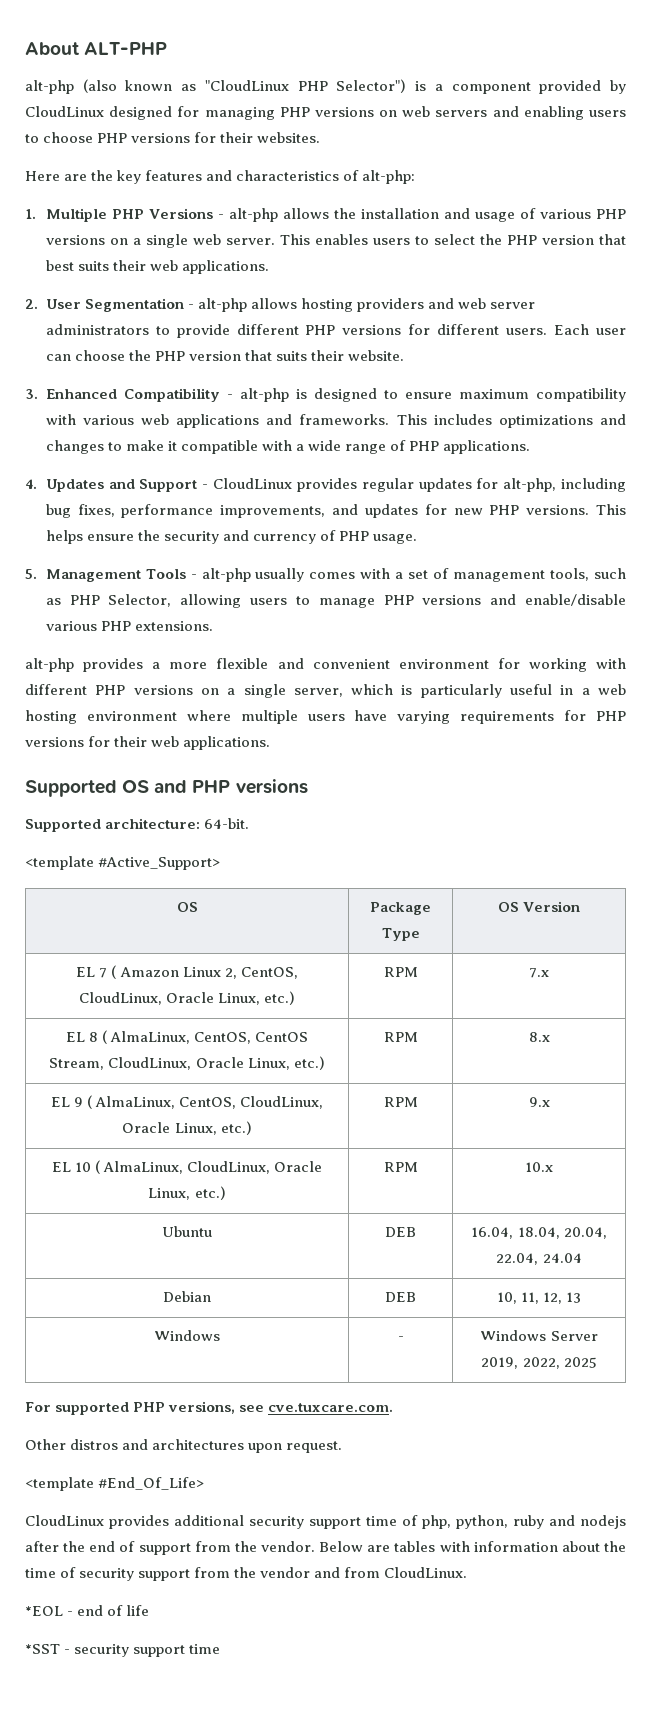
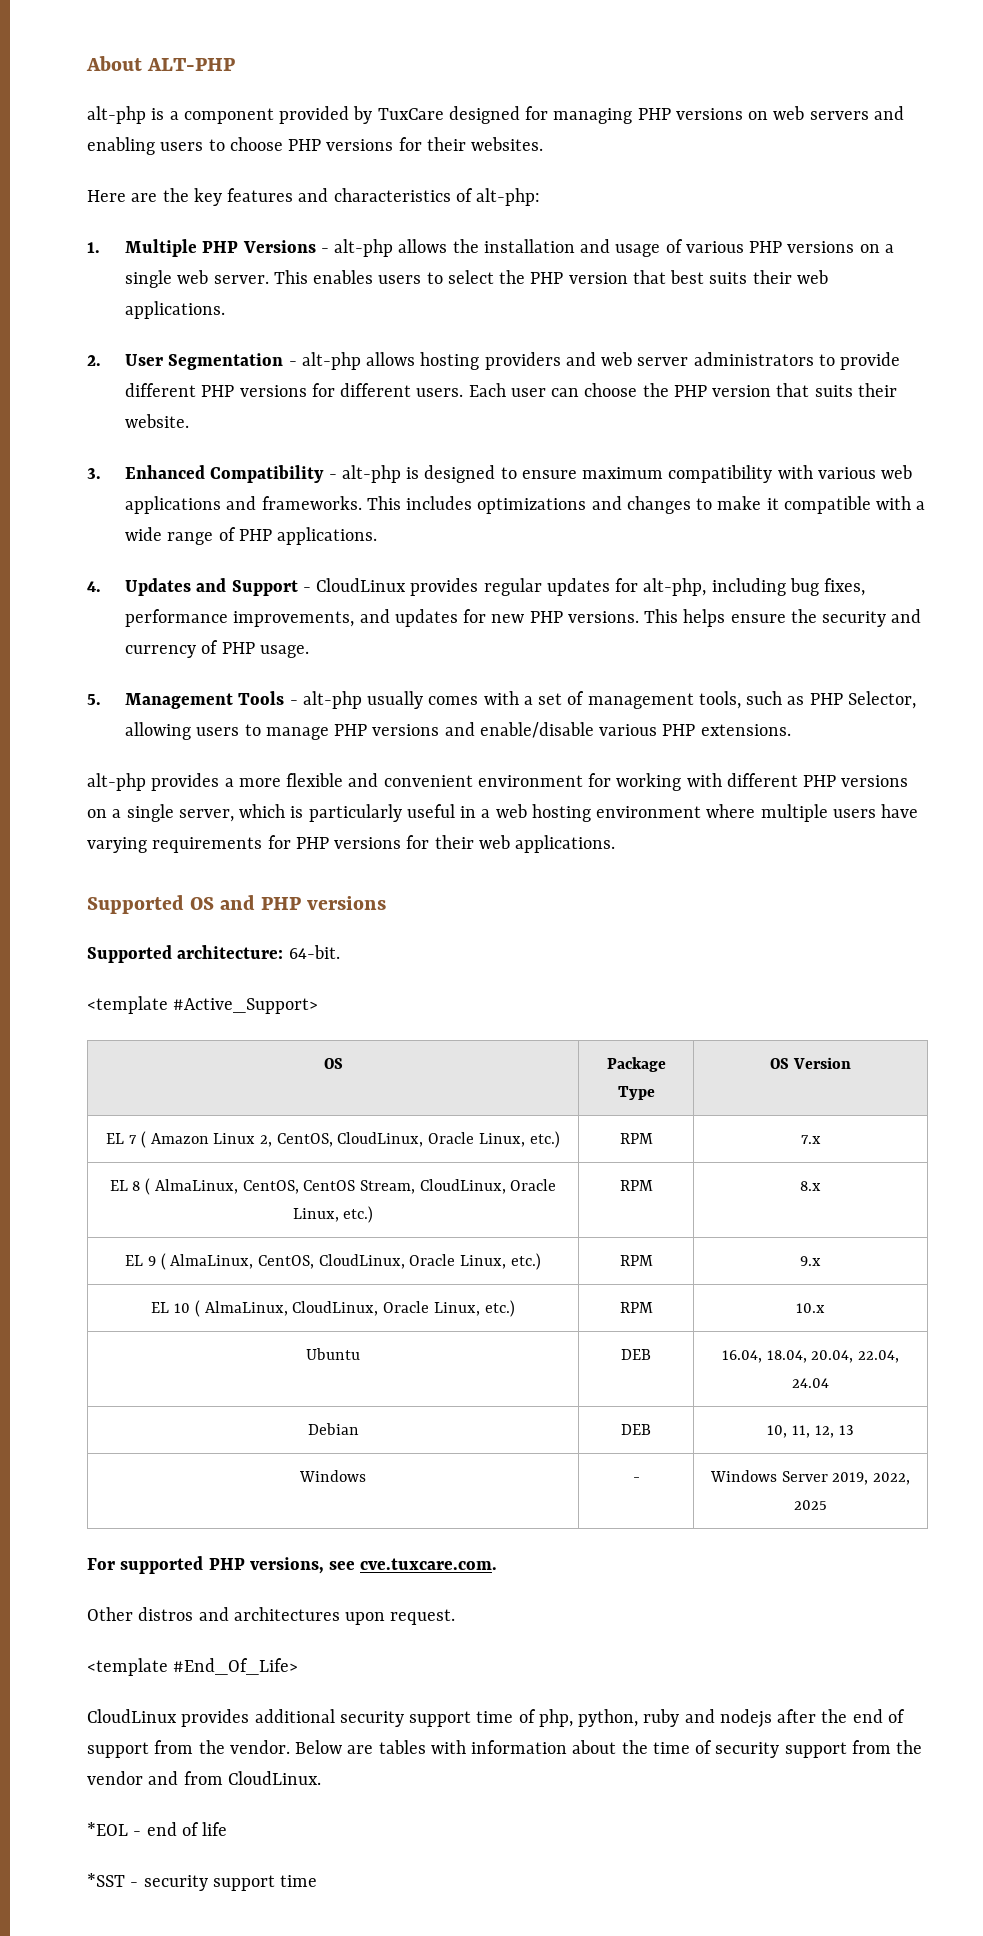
[82,79,407,93] (also known as "CloudLinux PHP Selector") -> (146, 115) none
[25,106,104,117] CloudLinux -> [377,108,444,120] TuxCare

